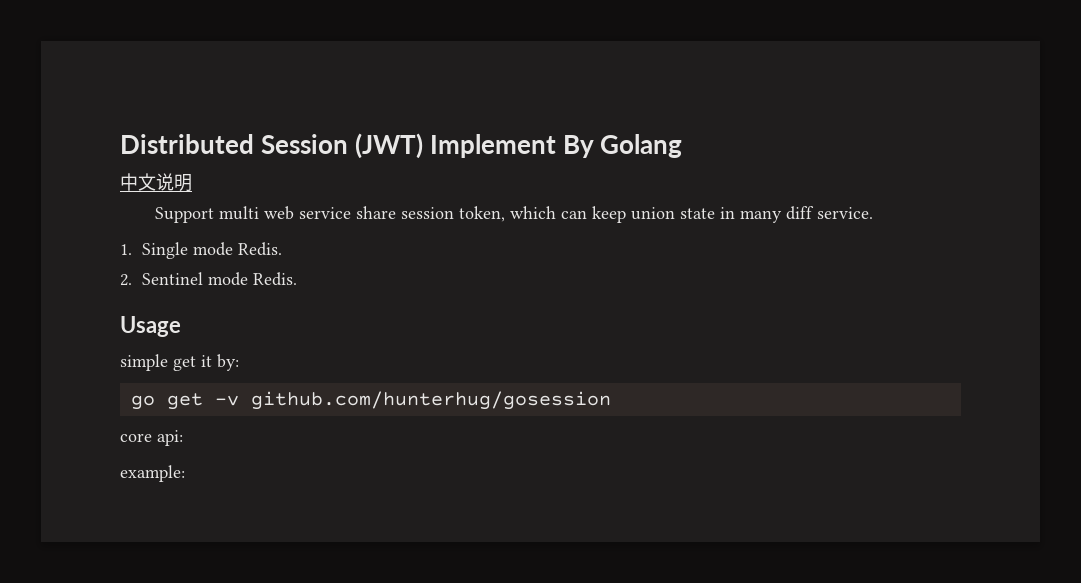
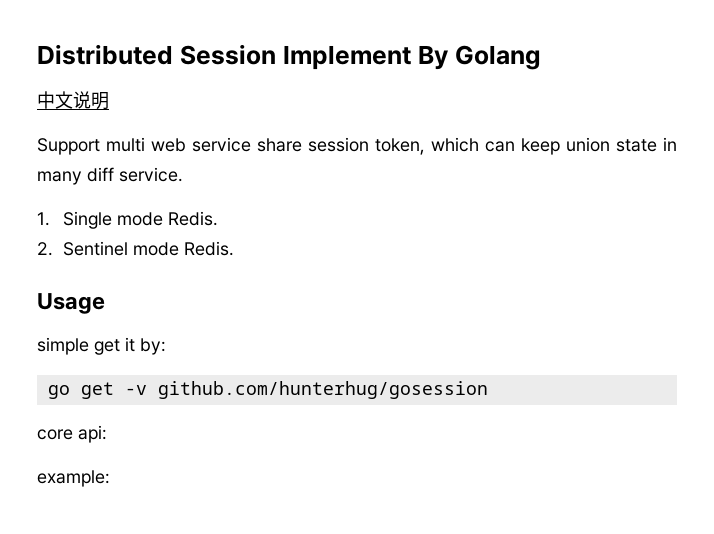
[354,133,423,159] (JWT) -> (276, 54) none

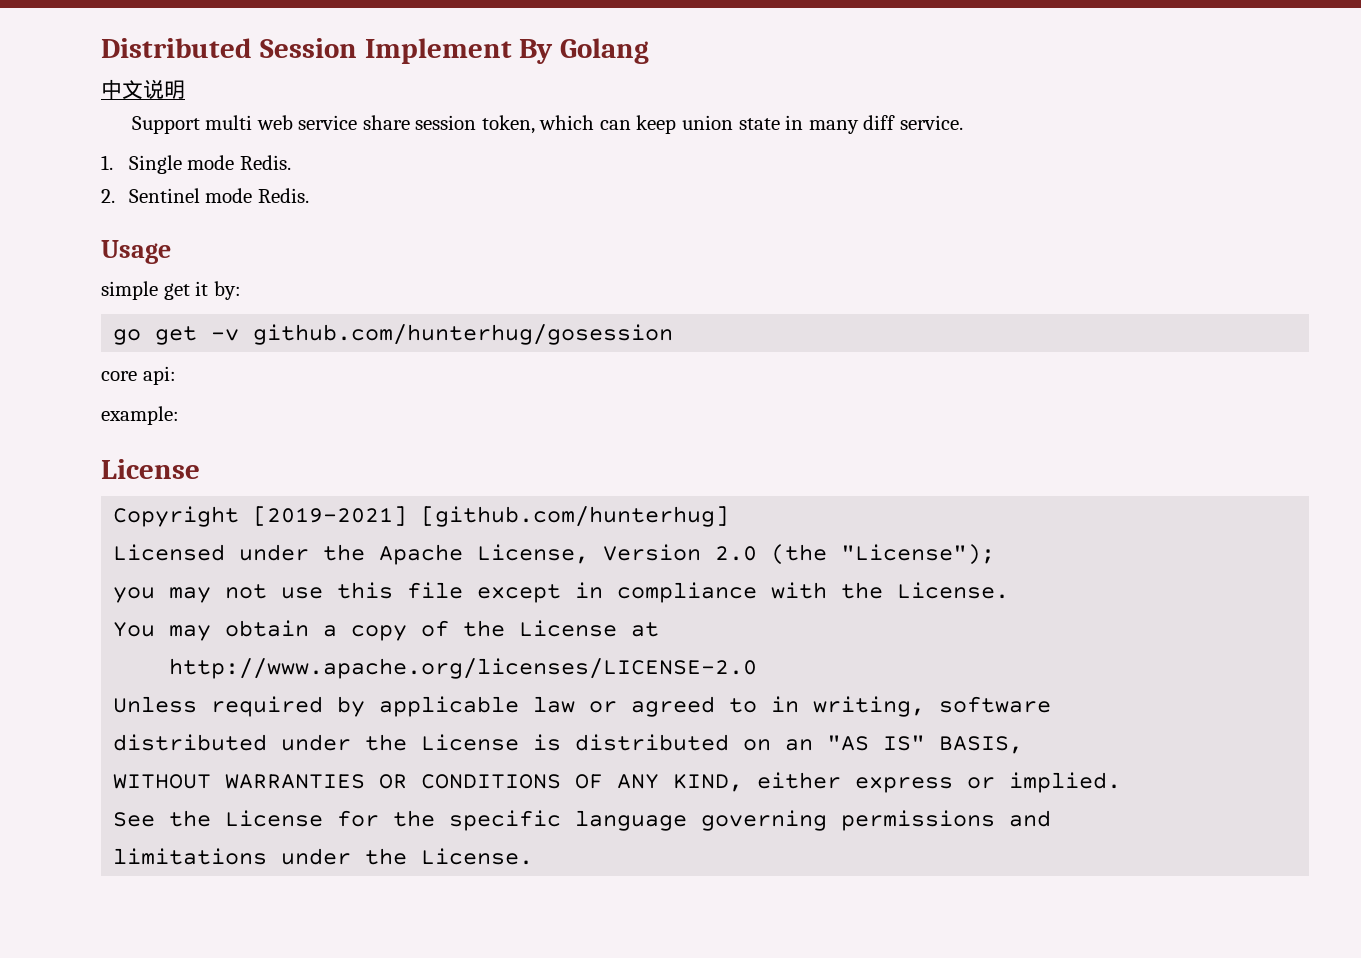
(110, 478) none -> [101,459,200,479] [113,506,730,527] [113,544,996,565] [113,582,1010,603] [113,620,660,641] [169,658,758,679] [113,696,1052,717] [113,734,1024,754] [113,772,1122,793] [113,810,1052,831] [113,848,534,865] // License // Copyright [2019-2021] [github.com/hunterhug] // Licensed under the Apache License, Version 2.0 (the "License"); // you may not use this file except in compliance with the License. // You may obtain a copy of the License at // http://www.apache.org/licenses/LICENSE-2.0 // Unless required by applicable law or agreed to in writing, software // distributed under the License is distributed on an "AS IS" BASIS, // WITHOUT WARRANTIES OR CONDITIONS OF ANY KIND, either express or implied. // See the License for the specific language governing permissions and // limitations under the License.

